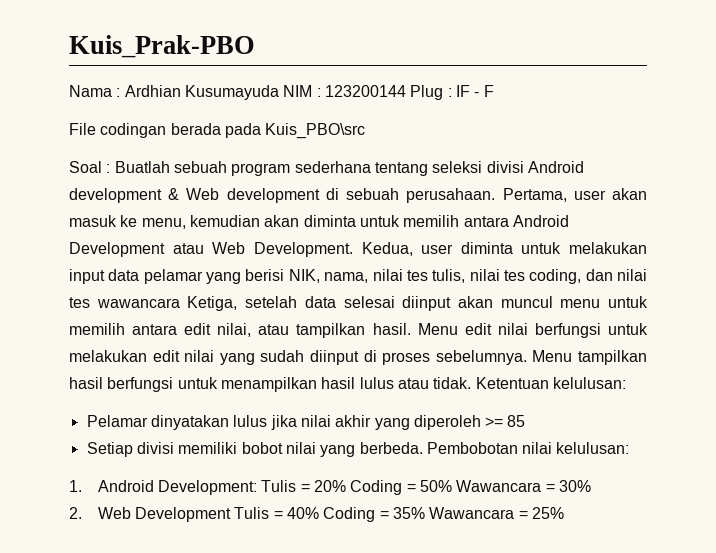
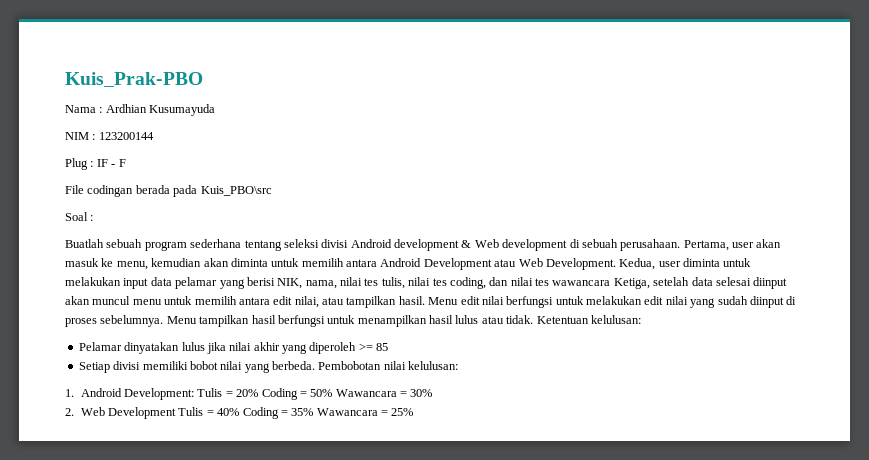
(279, 92) none -> (216, 110) //
(406, 91) none -> (154, 136) //
(111, 168) none -> (94, 218) //

